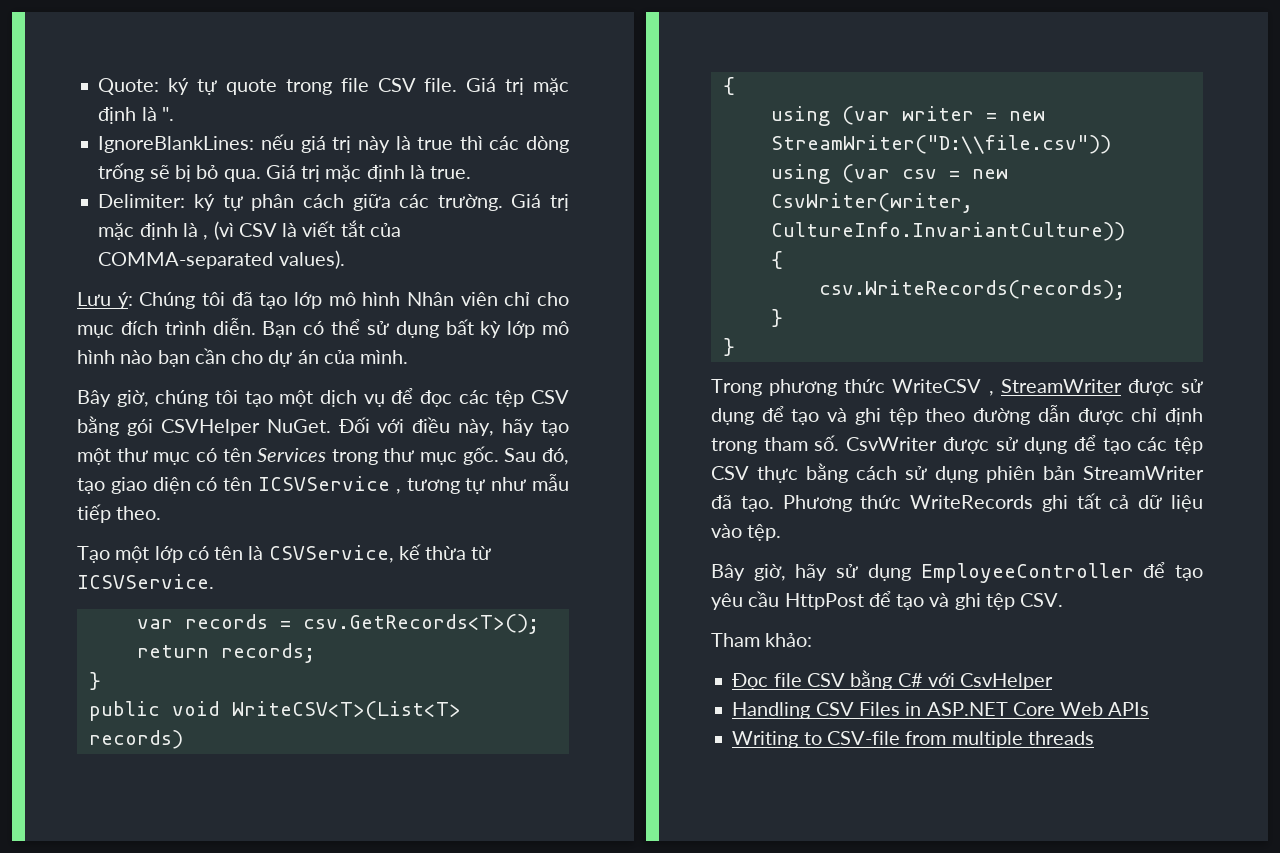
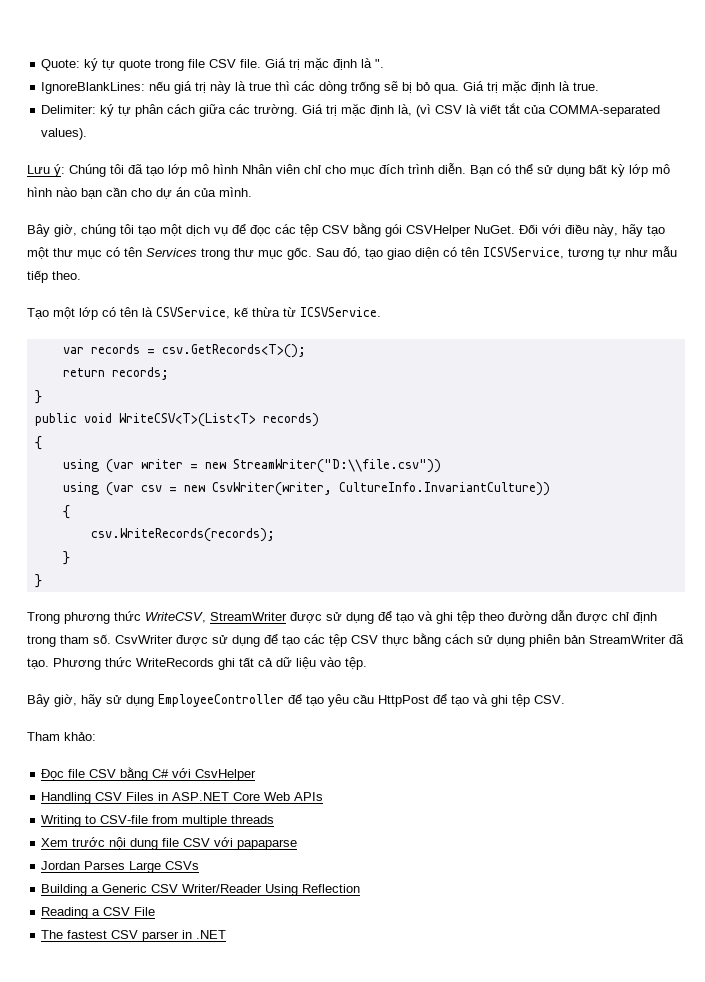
[182,223,209,240] là , -> [398,104,413,116] là,
[258,476,401,494] ICSVService , -> [483,247,564,259] ICSVService,
[892,379,994,396] WriteCSV , -> [145,612,206,623] WriteCSV,
(1094, 738) none -> [41,837,298,850] [41,861,200,873] [41,884,361,896] [41,907,156,919] [41,930,227,942] // Xem trước nội dung file CSV với papaparse // Jordan Parses Large CSVs // Building a Generic CSV Writer/Reader Using Reflection // Reading a CSV File // The fastest CSV parser in .NET

